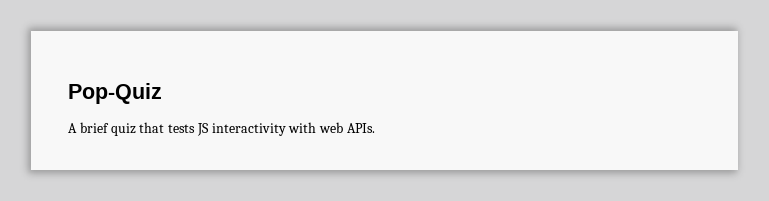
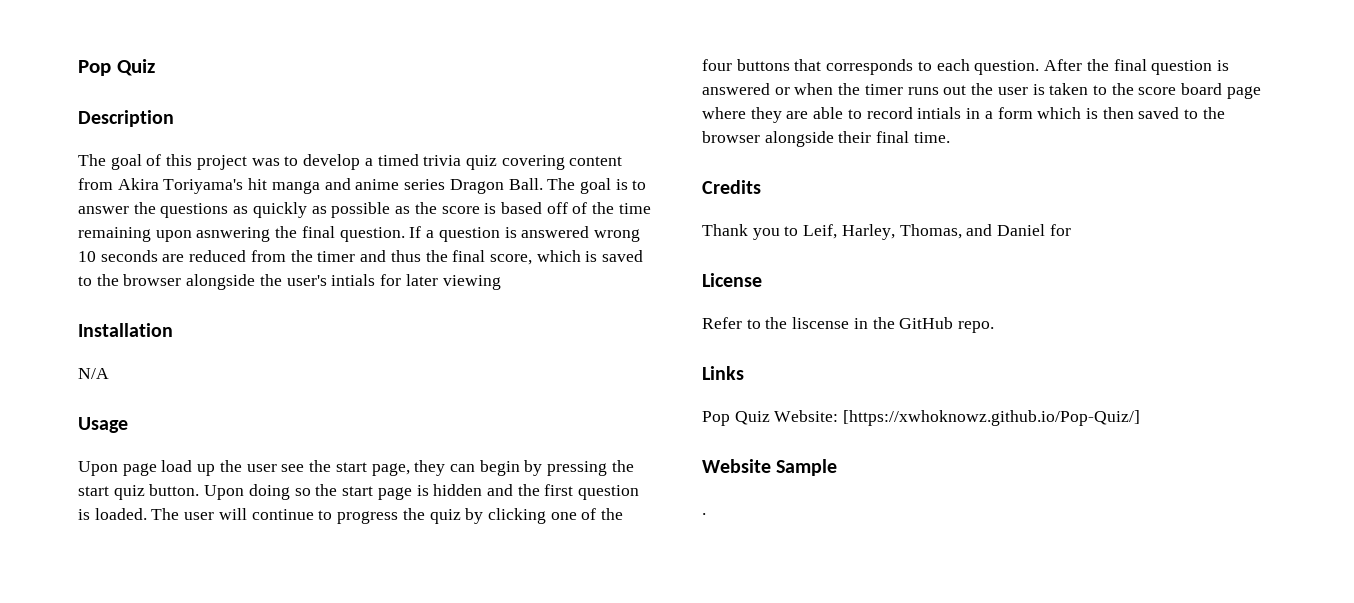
[68,83,162,104] [68,122,376,136] Pop-Quiz // A brief quiz that tests JS interactivity with web APIs. -> [78,59,155,76] [78,110,174,127] [78,154,623,170] [78,178,647,194] [78,202,651,218] [78,226,640,242] [78,250,644,265] [78,274,501,290] [78,323,173,337] [78,368,109,379] [78,417,128,433] [78,460,634,476] [78,484,640,500] [78,508,624,524] [702,59,1229,75] [702,83,1261,99] [702,107,1225,123] [702,131,950,147] [702,180,761,194] [702,224,1071,240] [702,273,762,287] [702,317,995,333] [702,366,744,380] [702,410,1141,426] [702,459,838,476] [702,513,706,515] Pop Quiz // Description // The goal of this project was to develop a timed trivia quiz covering content from Akira Toriyama's hit manga and anime series Dragon Ball. The goal is to answer the questions as quickly as possible as the score is based off of the time remaining upon asnwering the final question. If a question is answered wrong 10 seconds are reduced from the timer and thus the final score, which is saved to the browser alongside the user's intials for later viewing // Installation // N/A // Usage // Upon page load up the user see the start page, they can begin by pressing the start quiz button. Upon doing so the start page is hidden and the first question is loaded. The user will continue to progress the quiz by clicking one of the four buttons that corresponds to each question. After the final question is answered or when the timer runs out the user is taken to the score board page where they are able to record intials in a form which is then saved to the browser alongside their final time. // Credits // Thank you to Leif, Harley, Thomas, and Daniel for // License // Refer to the liscense in the GitHub repo. // Links // Pop Quiz Website: [https://xwhoknowz.github.io/Pop-Quiz/] // Website Sample // .

